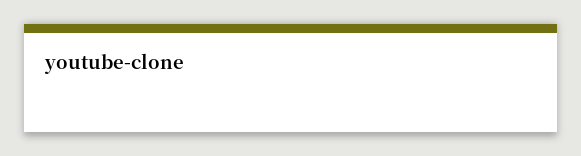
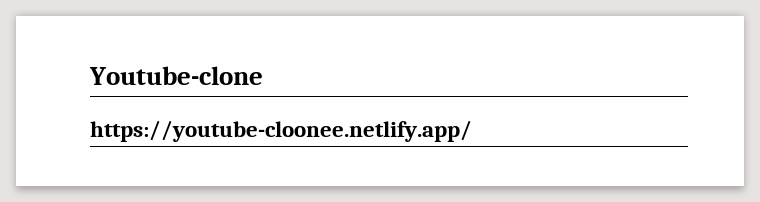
[44,53,184,74] youtube-clone -> [89,66,263,85] [90,120,472,142] Youtube-clone // https://youtube-cloonee.netlify.app/

